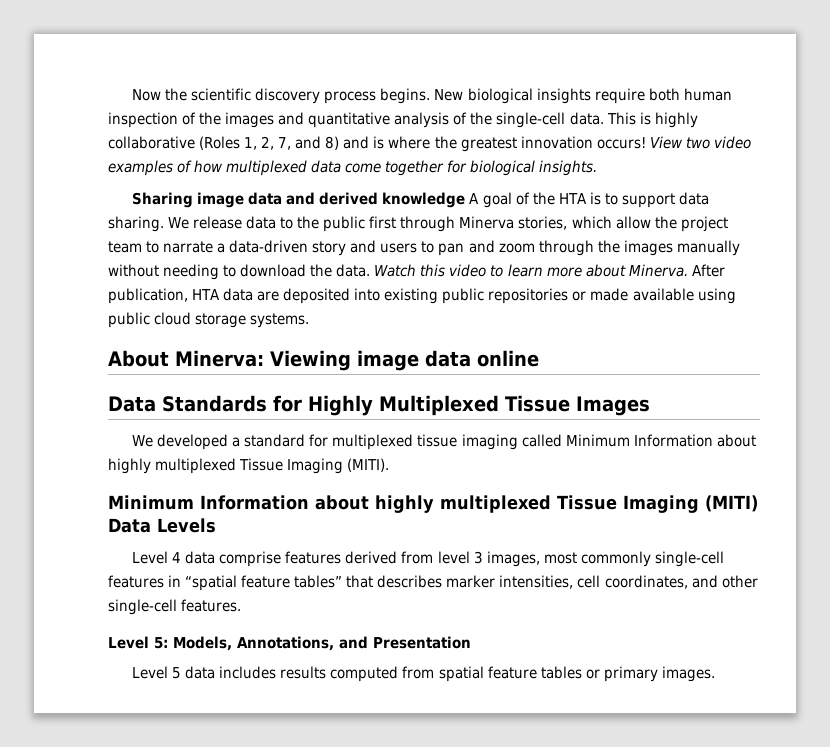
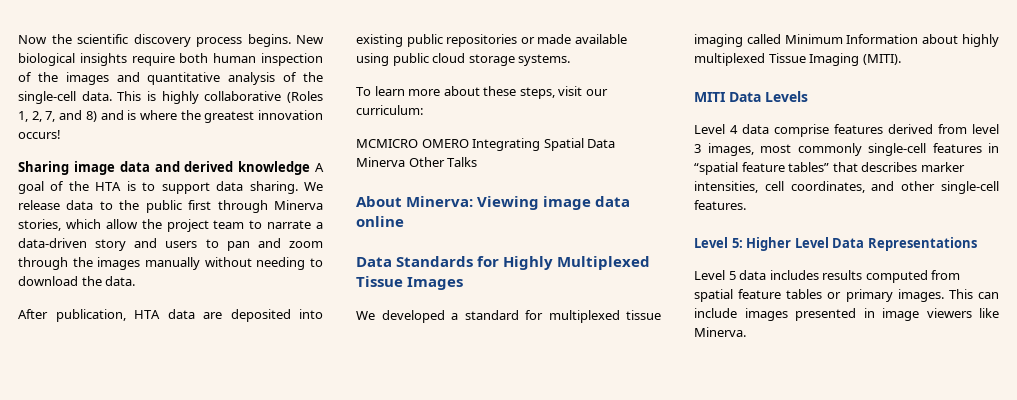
[649,136,751,149] [108,160,598,176] View two video examples of how multiplexed data come together for biological insights. -> (61, 134) none
[374,264,688,277] Watch this video to learn more about Minerva. -> (136, 281) //
(310, 320) none -> [356,86,608,99] [356,105,423,115] [356,138,616,151] [356,157,478,167] // To learn more about these steps, visit our curriculum: // MCMICRO OMERO Integrating Spatial Data Minerva Other Talks
[108,495,758,513] Minimum Information about highly multiplexed Tissue Imaging (MITI) -> [694,92,725,102] MITI
[173,636,471,651] Models, Annotations, and Presentation -> [746,237,977,251] Higher Level Data Representations
(715, 674) none -> [948,289,999,299] [694,308,999,321] [694,327,746,337] This can include images presented in image viewers like Minerva.

